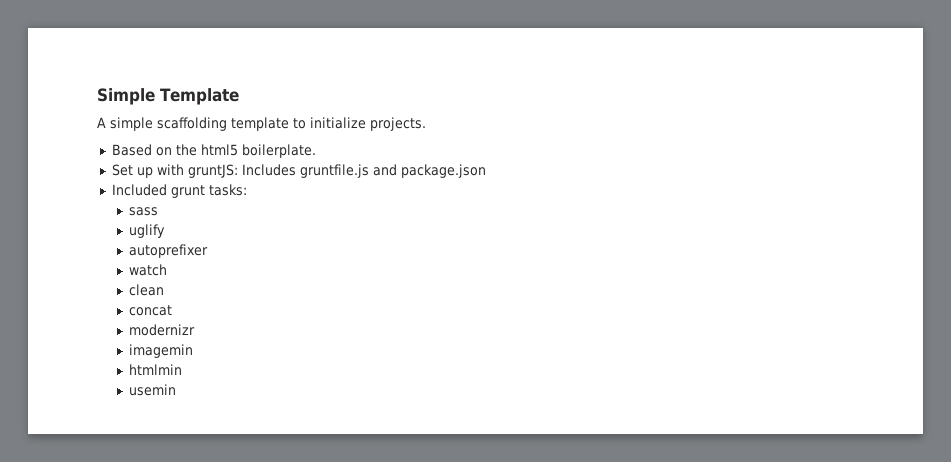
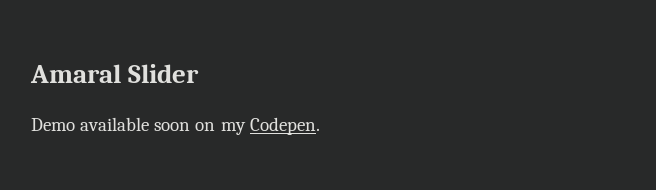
[97,88,239,105] [97,117,426,131] [111,144,316,158] [111,164,486,178] [111,184,247,198] [129,207,159,216] [129,224,166,238] [129,244,209,258] [129,264,168,276] [129,284,165,296] [129,305,173,316] [129,324,196,336] [129,344,194,358] [129,364,183,375] [129,384,177,396] Simple Template // A simple scaffolding template to initialize projects. // Based on the html5 boilerplate. // Set up with gruntJS: Includes gruntfile.js and package.json // Included grunt tasks: // sass // uglify // autoprefixer // watch // clean // concat // modernizr // imagemin // htmlmin // usemin -> [30,64,200,83] [31,117,320,135] Amaral Slider // Demo available soon on my Codepen.

